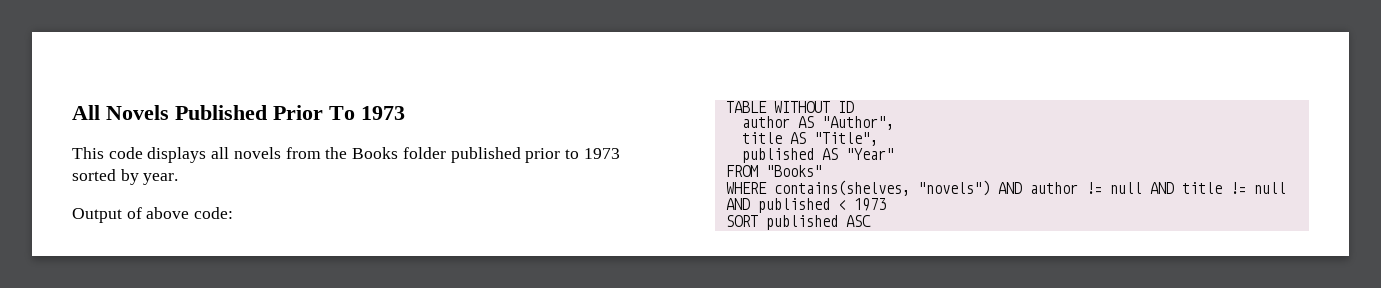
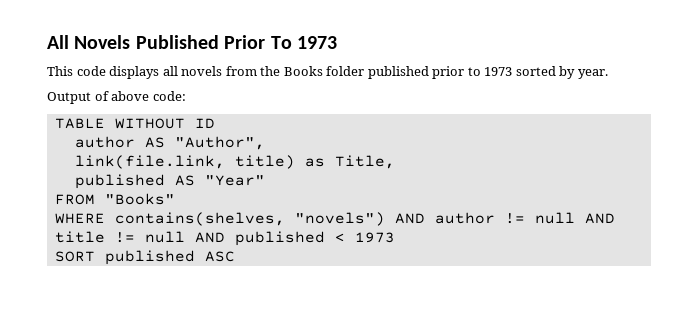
[741,132,878,146] title AS "Title", -> [74,155,395,169] link(file.link, title) as Title,

